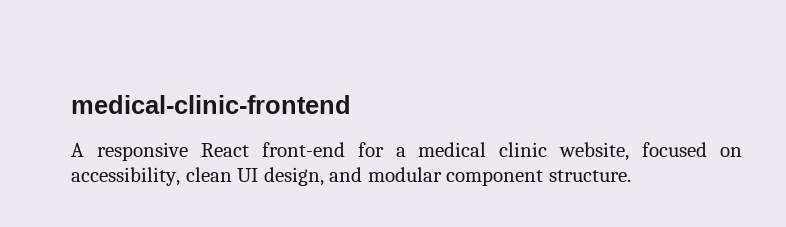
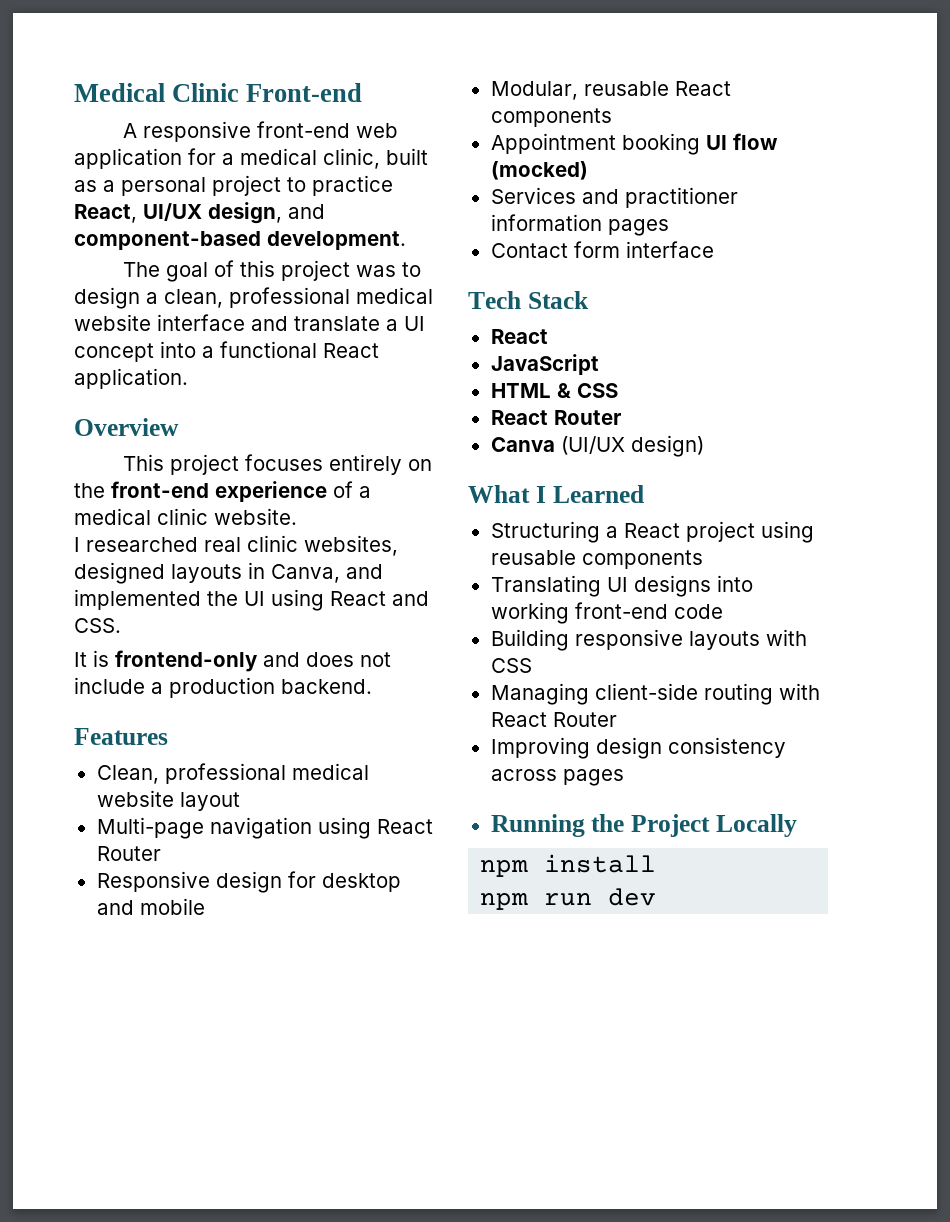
[71,95,351,114] medical-clinic-frontend -> [74,83,363,102] Medical Clinic Front-end
[200,142,742,161] [71,167,631,186] React front-end for a medical clinic website, focused on accessibility, clean UI design, and modular component structure. -> [257,121,399,138] [74,148,428,169] [74,175,393,196] [74,202,325,224] [74,231,406,250] [123,260,422,282] [74,287,433,309] [74,314,425,331] [74,341,379,362] [74,368,188,389] [74,418,179,436] [123,454,433,475] [74,481,371,502] [74,508,297,525] [74,535,398,556] [74,562,383,584] [74,589,429,611] [74,618,121,633] [74,650,391,672] [74,677,372,698] [74,728,168,745] [96,763,369,784] [96,790,240,811] [96,817,433,839] [96,846,161,861] [96,871,401,893] [96,898,205,915] [490,81,731,100] [490,108,612,127] [490,133,778,155] [490,161,588,180] [490,187,738,208] [490,214,669,236] [490,241,714,258] [468,291,589,309] [490,329,548,344] [490,354,599,375] [490,383,618,398] [490,410,621,425] [490,435,704,457] [468,485,644,503] [490,521,814,543] [490,550,703,569] [490,575,753,597] [490,602,723,624] [490,629,807,651] [490,658,532,673] [490,683,820,705] [490,712,617,727] [490,737,786,759] [490,769,624,786] [490,814,798,837] [480,854,657,877] [480,888,657,910] front-end web application for a medical clinic, built as a personal project to practice React, UI/UX design, and component-based development. // The goal of this project was to design a clean, professional medical website interface and translate a UI concept into a functional React application. // Overview // This project focuses entirely on the front-end experience of a medical clinic website. // I researched real clinic websites, designed layouts in Canva, and implemented the UI using React and CSS. // It is frontend-only and does not include a production backend. // Features // Clean, professional medical website layout // Multi-page navigation using React Router // Responsive design for desktop and mobile // Modular, reusable React components // Appointment booking UI flow (mocked) // Services and practitioner information pages // Contact form interface // Tech Stack // React // JavaScript // HTML & CSS // React Router // Canva (UI/UX design) // What I Learned // Structuring a React project using reusable components // Translating UI designs into working front-end code // Building responsive layouts with CSS // Managing client-side routing with React Router // Improving design consistency across pages // Running the Project Locally // npm install // npm run dev

